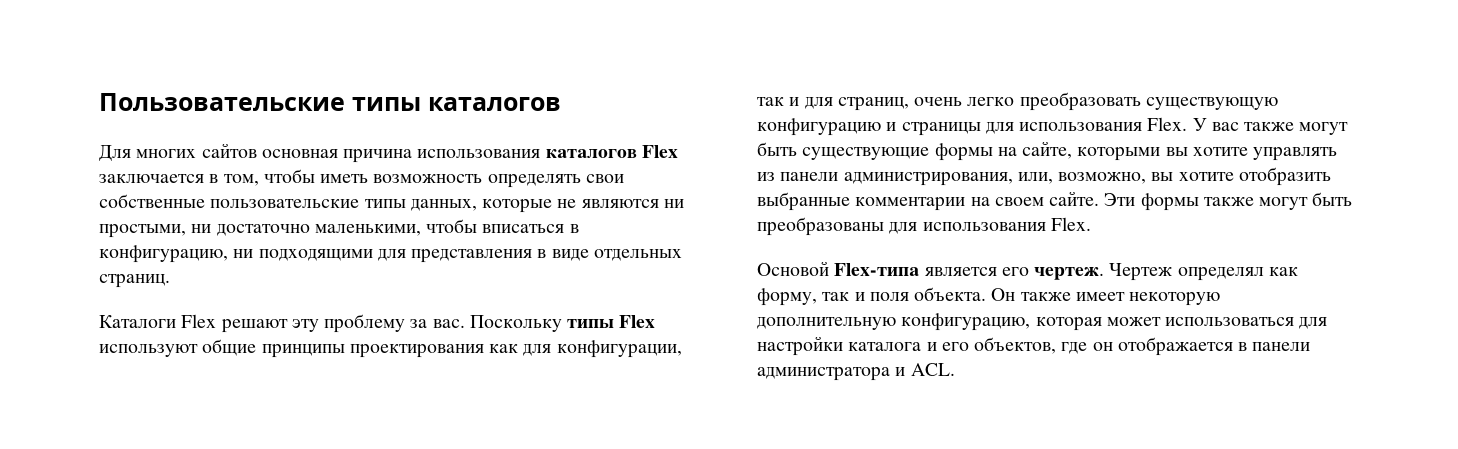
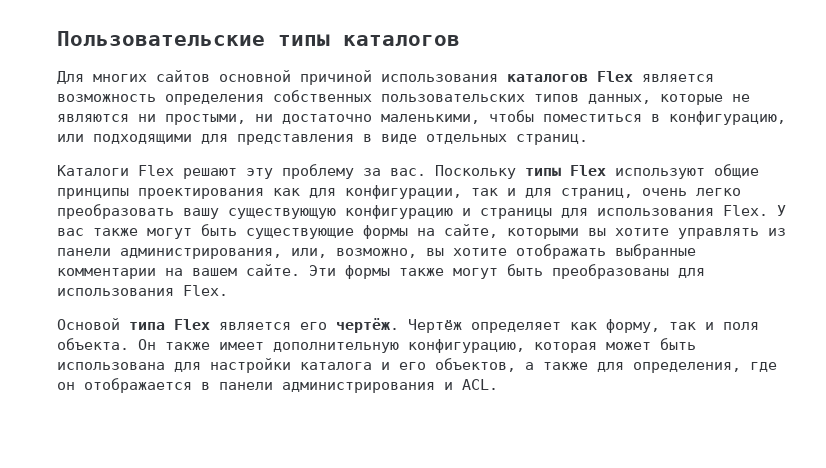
[261,149,413,163] основная причина -> [219,70,372,85] основной причиной
[99,169,624,188] [99,194,406,208] заключается в том, чтобы иметь возможность определять свои собственные пользовательские типы -> [642,74,714,82] [57,90,579,105] является возможность определения собственных пользовательских типов
[482,224,565,233] вписаться -> [543,114,642,122] поместиться
[233,249,254,258] ни -> [57,134,84,142] или
(1141, 101) none -> [183,208,219,219] вашу
[1238,167,1331,186] отобразить -> [516,244,606,259] отображать
[994,197,1044,206] своем -> [192,268,237,276] вашем
[834,263,1264,281] Flex-типа является его чертеж. Чертеж определял -> [129,318,561,333] типа Flex является его чертёж. Чертёж определяет
[1129,292,1221,306] некоторую -> (264, 346) none
[1165,317,1295,326] использоваться -> [660,338,696,350] [57,362,165,370] быть использована
(1057, 345) none -> [525,362,741,373] а также для определения,
[757,367,890,381] администратора -> [282,382,435,393] администрирования

